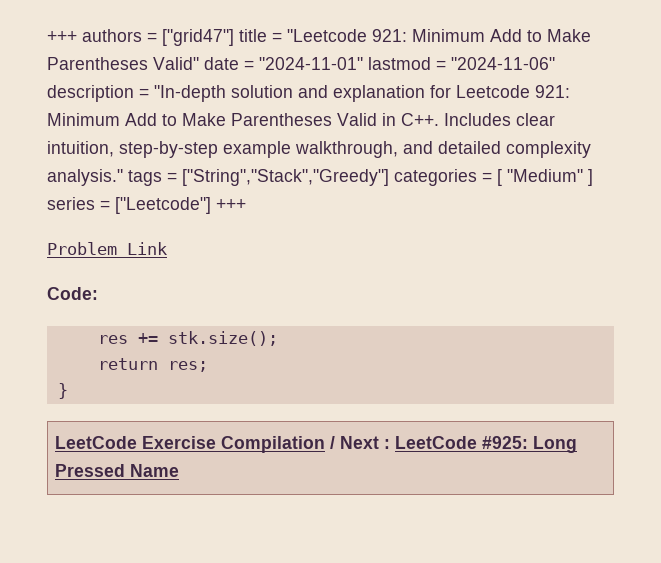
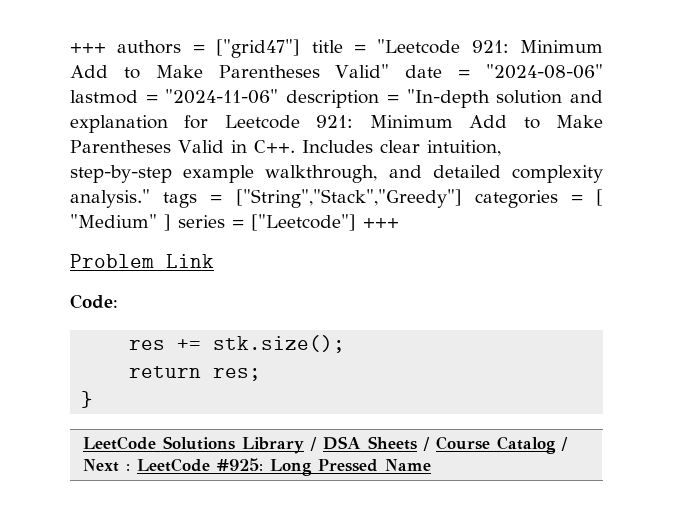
[259,57,363,70] "2024-11-01" -> [486,64,603,79] "2024-08-06"
[141,436,325,453] Exercise Compilation -> [162,436,556,454] Solutions Library / DSA Sheets / Course Catalog

